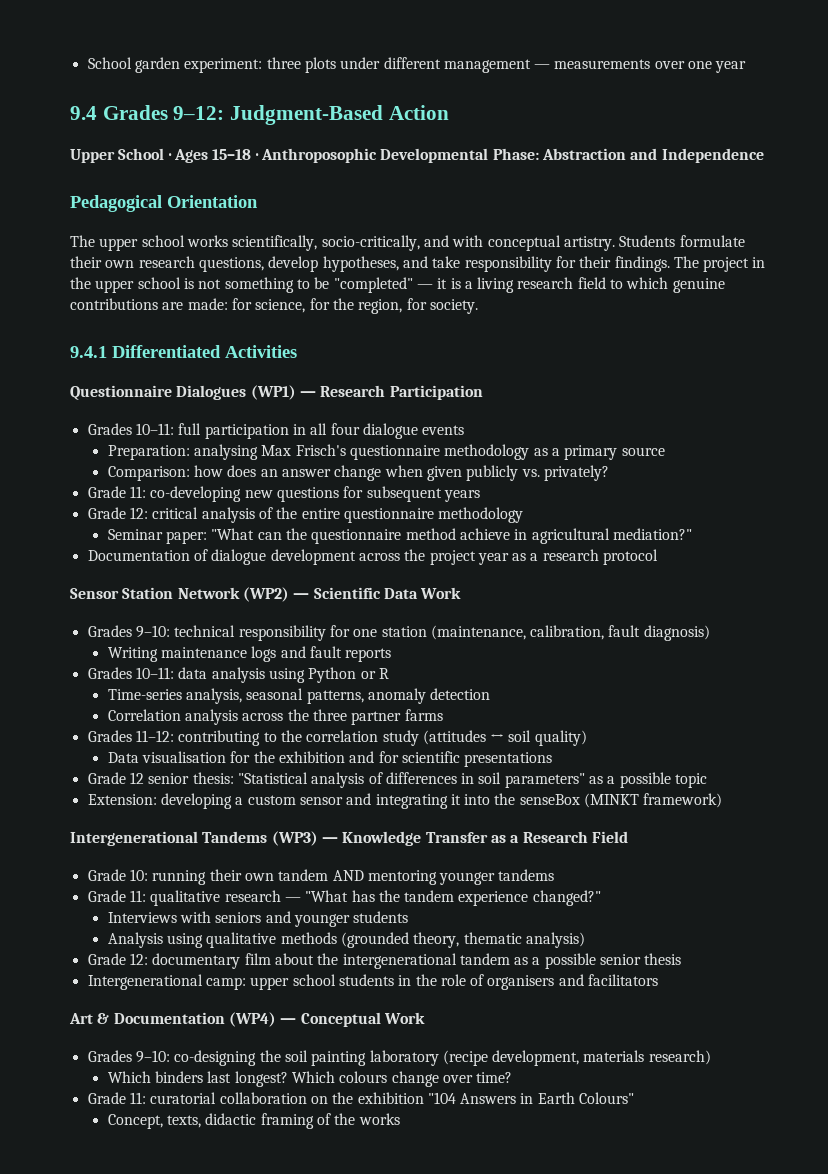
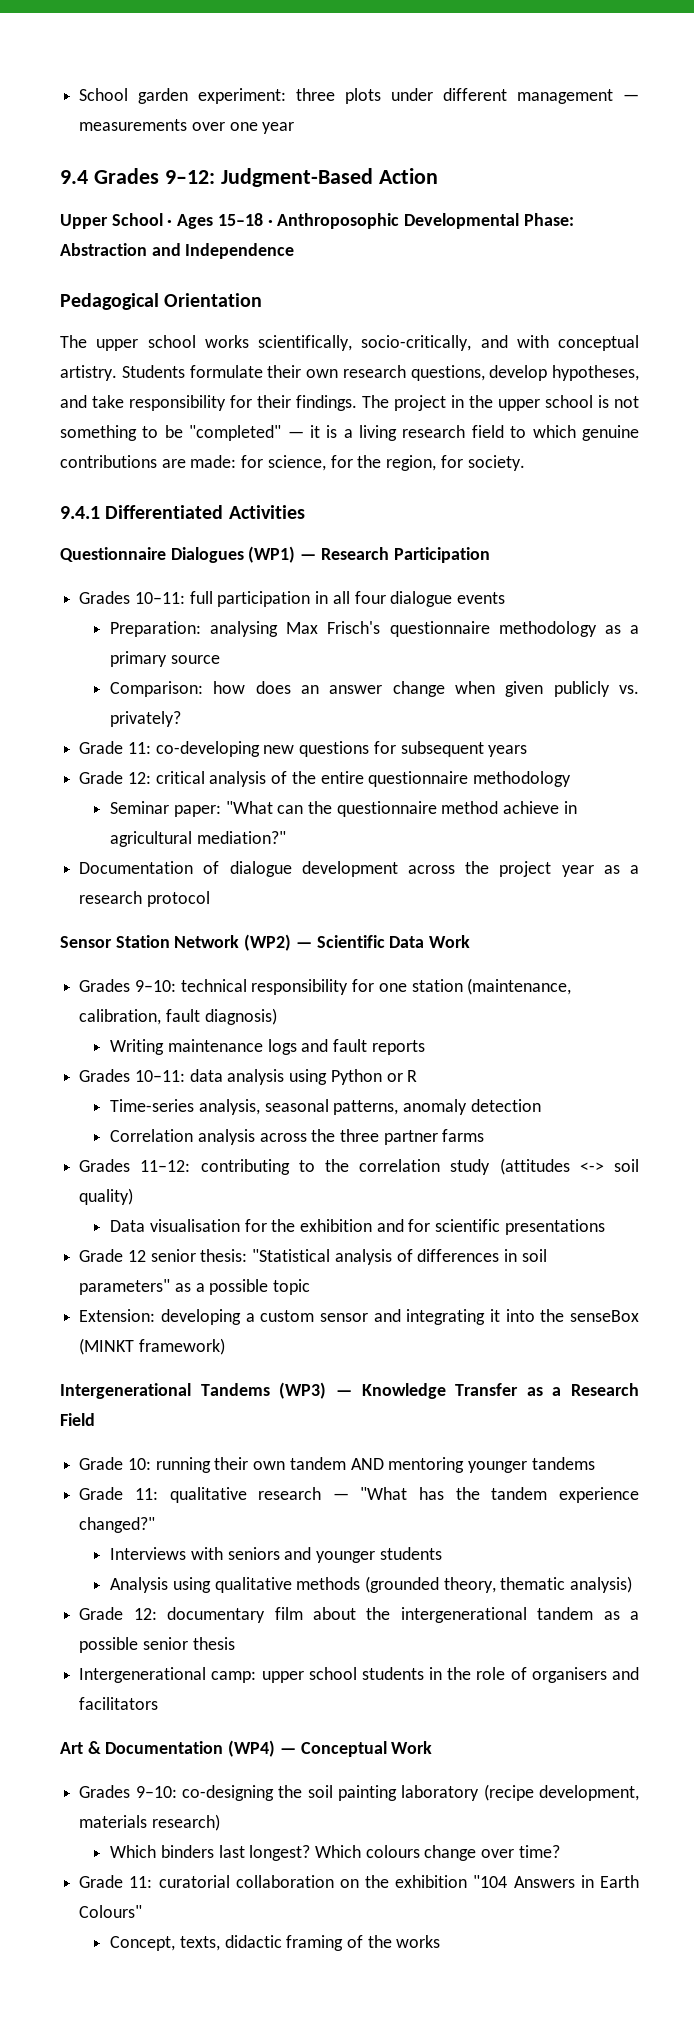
[490,734,505,742] ↔ -> [579,1162,604,1172] <->

